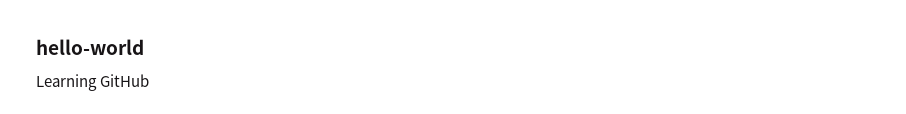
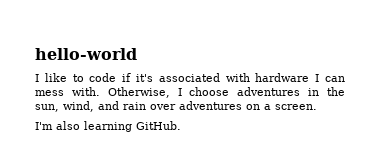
[36,74,150,91] Learning GitHub -> [35,73,346,82] [35,87,345,98] [35,101,317,112] [35,121,181,132] I like to code if it's associated with hardware I can mess with. Otherwise, I choose adventures in the sun, wind, and rain over adventures on a screen. // I'm also learning GitHub.

